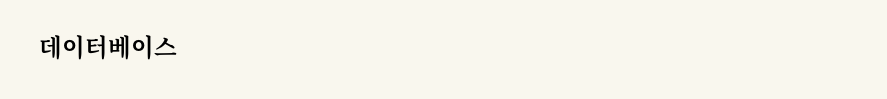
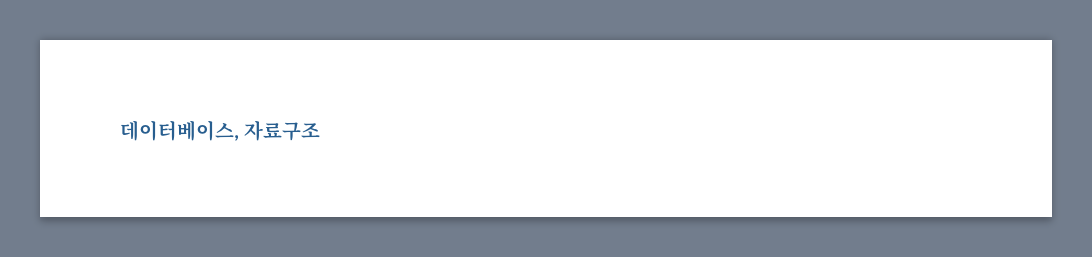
[39,35,177,60] 데이터베이스 -> [120,120,321,141] 데이터베이스, 자료구조

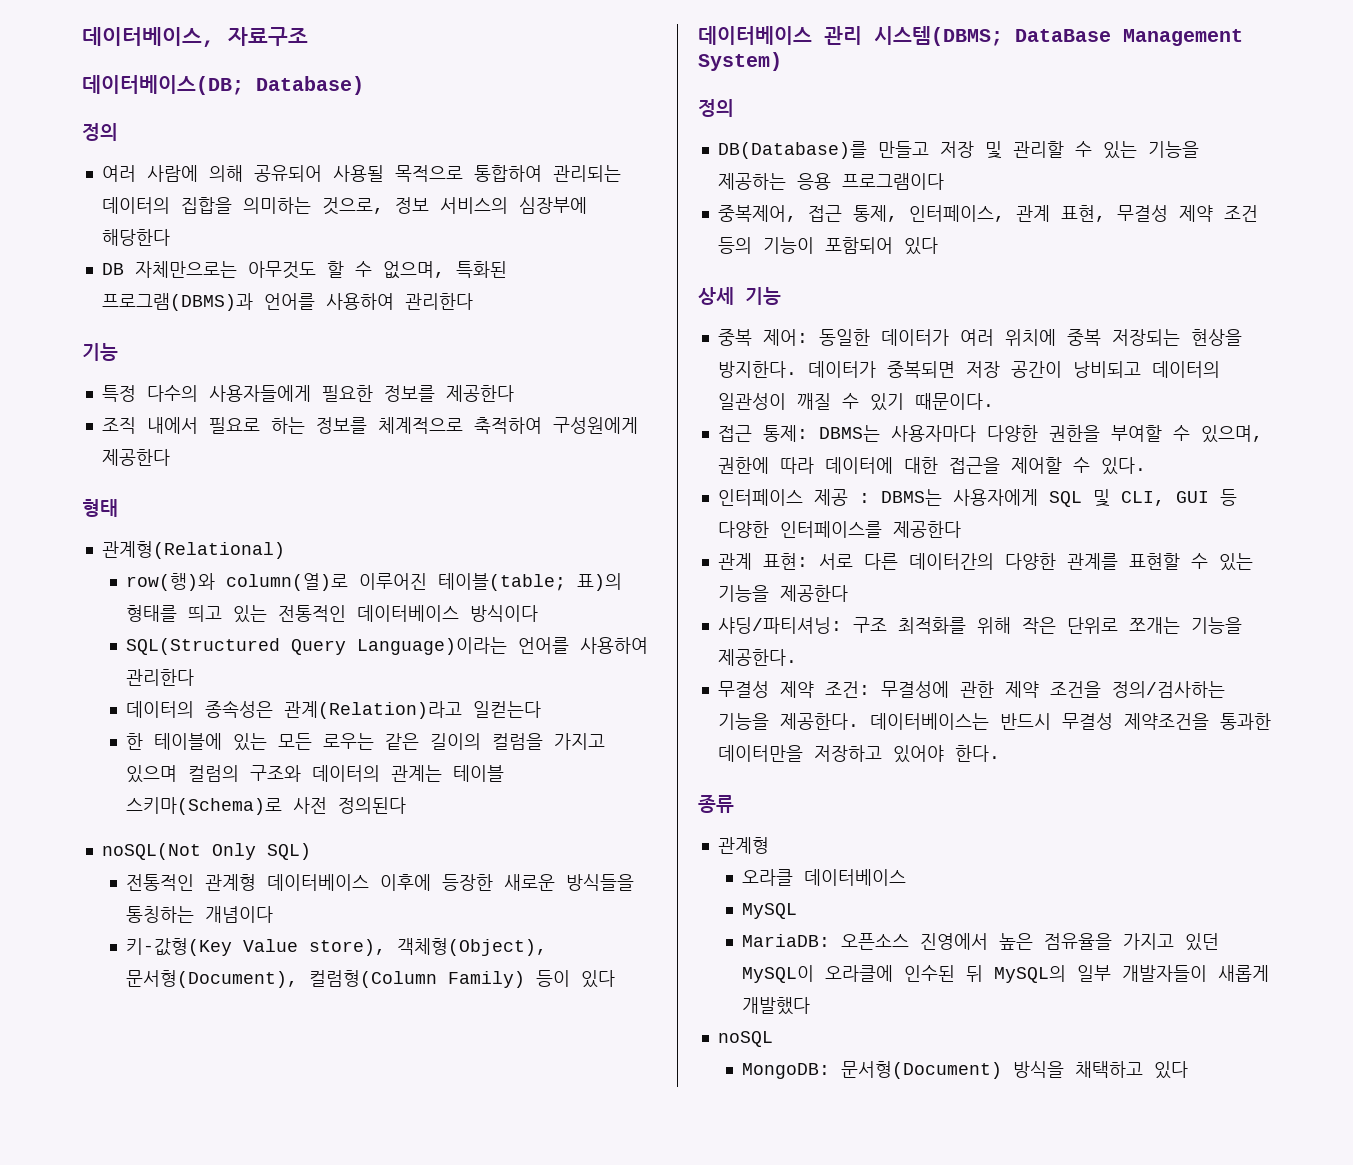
(321, 130) none -> [82,75,364,95] [82,123,118,141] [101,165,621,182] [101,197,587,215] [101,229,170,246] [101,261,507,279] [101,293,473,311] [82,343,118,361] [101,385,514,402] [101,417,638,434] [101,449,170,466] [82,499,118,517] [101,541,285,559] [126,573,623,591] [126,605,539,623] [126,637,649,655] [126,669,195,686] [126,700,542,719] [126,733,606,751] [126,765,505,783] [126,797,407,815] [101,843,311,860] [126,874,635,891] [126,906,274,923] [126,938,548,956] [126,970,616,988] [698,26,1243,46] [698,52,782,71] [698,99,734,117] [717,141,1199,159] [717,173,944,190] [717,205,1258,222] [717,237,938,255] [698,287,781,305] [717,329,1242,346] [717,361,1220,378] [717,393,994,411] [717,425,1263,443] [717,457,1146,475] [717,489,1237,507] [717,521,961,538] [717,553,1253,571] [717,585,848,602] [717,617,1242,634] [717,649,797,666] [717,681,1225,698] [717,713,1271,730] [717,745,1000,763] [698,795,734,813] [717,837,769,854] [742,869,907,886] [742,903,798,919] [742,933,1220,951] [742,965,1270,983] [742,997,811,1015] [717,1031,773,1047] [742,1061,1189,1079] // 데이터베이스(DB; Database) // 정의 // 여러 사람에 의해 공유되어 사용될 목적으로 통합하여 관리되는 데이터의 집합을 의미하는 것으로, 정보 서비스의 심장부에 해당한다 // DB 자체만으로는 아무것도 할 수 없으며, 특화된 프로그램(DBMS)과 언어를 사용하여 관리한다 // 기능 // 특정 다수의 사용자들에게 필요한 정보를 제공한다 // 조직 내에서 필요로 하는 정보를 체계적으로 축적하여 구성원에게 제공한다 // 형태 // 관계형(Relational) // row(행)와 column(열)로 이루어진 테이블(table; 표)의 형태를 띄고 있는 전통적인 데이터베이스 방식이다 // SQL(Structured Query Language)이라는 언어를 사용하여 관리한다 // 데이터의 종속성은 관계(Relation)라고 일컫는다 // 한 테이블에 있는 모든 로우는 같은 길이의 컬럼을 가지고 있으며 컬럼의 구조와 데이터의 관계는 테이블 스키마(Schema)로 사전 정의된다 // noSQL(Not Only SQL) // 전통적인 관계형 데이터베이스 이후에 등장한 새로운 방식들을 통칭하는 개념이다 // 키-값형(Key Value store), 객체형(Object), 문서형(Document), 컬럼형(Column Family) 등이 있다 // 데이터베이스 관리 시스템(DBMS; DataBase Management System) // 정의 // DB(Database)를 만들고 저장 및 관리할 수 있는 기능을 제공하는 응용 프로그램이다 // 중복제어, 접근 통제, 인터페이스, 관계 표현, 무결성 제약 조건 등의 기능이 포함되어 있다 // 상세 기능 // 중복 제어: 동일한 데이터가 여러 위치에 중복 저장되는 현상을 방지한다. 데이터가 중복되면 저장 공간이 낭비되고 데이터의 일관성이 깨질 수 있기 때문이다. // 접근 통제: DBMS는 사용자마다 다양한 권한을 부여할 수 있으며, 권한에 따라 데이터에 대한 접근을 제어할 수 있다. // 인터페이스 제공 : DBMS는 사용자에게 SQL 및 CLI, GUI 등 다양한 인터페이스를 제공한다 // 관계 표현: 서로 다른 데이터간의 다양한 관계를 표현할 수 있는 기능을 제공한다 // 샤딩/파티셔닝: 구조 최적화를 위해 작은 단위로 쪼개는 기능을 제공한다. // 무결성 제약 조건: 무결성에 관한 제약 조건을 정의/검사하는 기능을 제공한다. 데이터베이스는 반드시 무결성 제약조건을 통과한 데이터만을 저장하고 있어야 한다. // 종류 // 관계형 // 오라클 데이터베이스 // MySQL // MariaDB: 오픈소스 진영에서 높은 점유율을 가지고 있던 MySQL이 오라클에 인수된 뒤 MySQL의 일부 개발자들이 새롭게 개발했다 // noSQL // MongoDB: 문서형(Document) 방식을 채택하고 있다

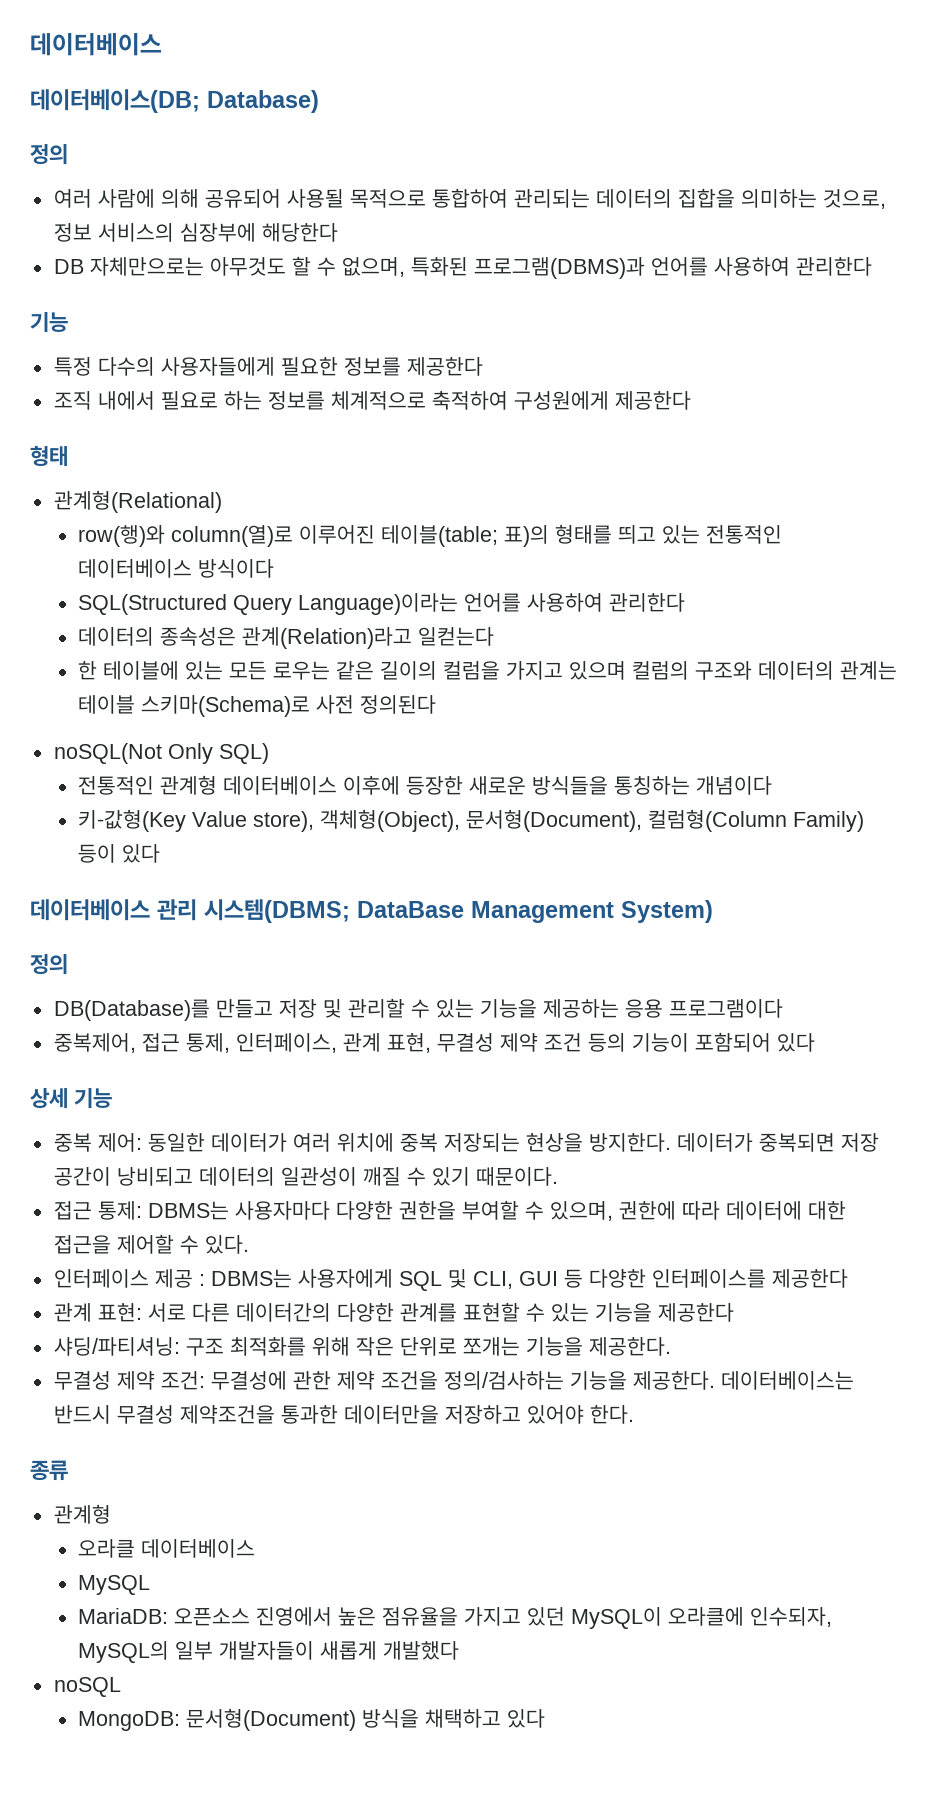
[82,27,308,47] 데이터베이스, 자료구조 -> [30,33,162,56] 데이터베이스
[904,965,984,982] 인수된 뒤 -> [750,1607,833,1627] 인수되자,

